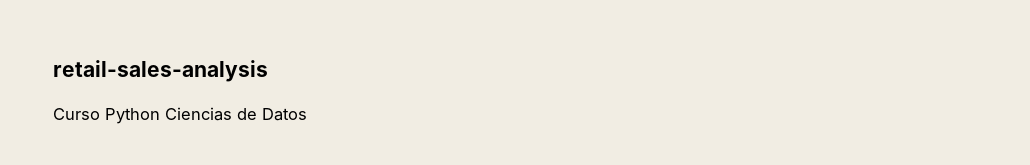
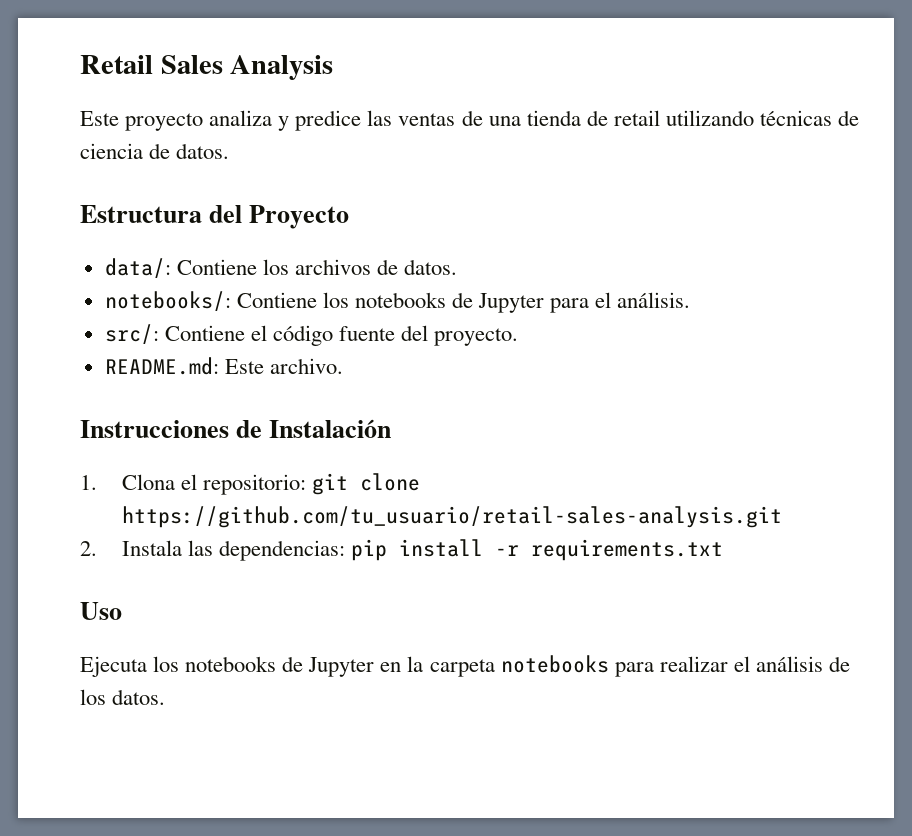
[53,60,268,82] [53,107,307,124] retail-sales-analysis // Curso Python Ciencias de Datos -> [80,55,334,80] [80,110,860,131] [80,143,230,159] [80,205,350,229] [104,258,458,278] [104,291,691,313] [104,324,519,346] [104,357,343,375] [80,419,392,438] [80,473,421,495] [122,506,783,528] [80,539,724,561] [80,602,122,620] [80,655,850,677] [80,689,166,705] Retail Sales Analysis // Este proyecto analiza y predice las ventas de una tienda de retail utilizando técnicas de ciencia de datos. // Estructura del Proyecto // data/: Contiene los archivos de datos. // notebooks/: Contiene los notebooks de Jupyter para el análisis. // src/: Contiene el código fuente del proyecto. // README.md: Este archivo. // Instrucciones de Instalación // 1. Clona el repositorio: git clone https://github.com/tu_usuario/retail-sales-analysis.git // 2. Instala las dependencias: pip install -r requirements.txt // Uso // Ejecuta los notebooks de Jupyter en la carpeta notebooks para realizar el análisis de los datos.

